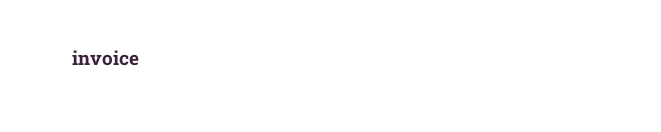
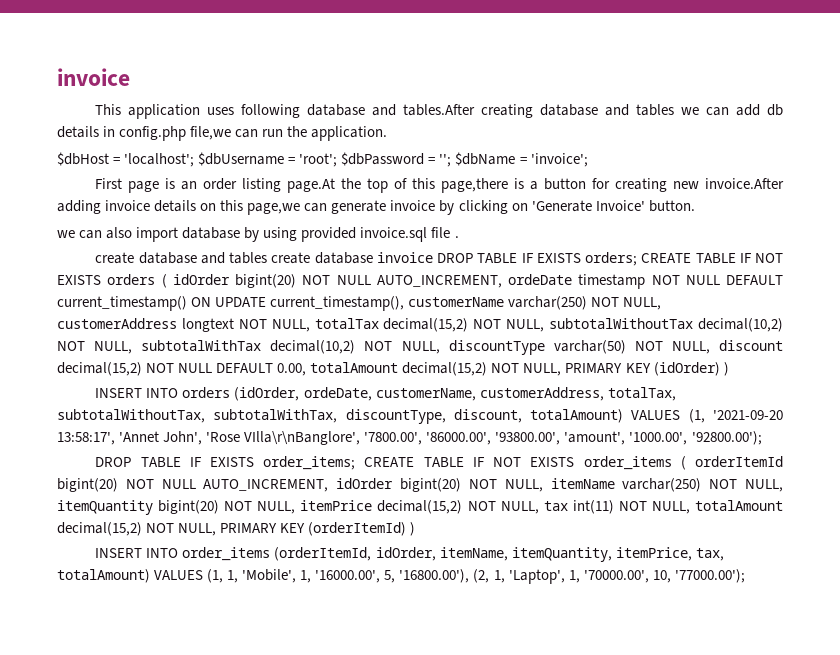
[72,50,139,66] invoice -> [57,68,130,86] [95,104,784,119] [57,126,388,141] [57,152,588,167] [95,178,785,193] [57,200,695,215] [57,227,459,242] [95,252,784,266] [57,274,783,289] [57,296,662,311] [57,318,783,332] [57,340,784,355] [57,362,729,376] [95,387,676,401] [57,409,784,424] [57,431,762,445] [95,456,783,470] [57,478,784,492] [57,500,784,515] [57,522,416,536] [95,547,724,562] [57,569,745,584] invoice // This application uses following database and tables.After creating database and tables we can add db details in config.php file,we can run the application. // $dbHost = 'localhost'; $dbUsername = 'root'; $dbPassword = ''; $dbName = 'invoice'; // First page is an order listing page.At the top of this page,there is a button for creating new invoice.After adding invoice details on this page,we can generate invoice by clicking on 'Generate Invoice' button. // we can also import database by using provided invoice.sql file . // create database and tables create database invoice DROP TABLE IF EXISTS orders; CREATE TABLE IF NOT EXISTS orders ( idOrder bigint(20) NOT NULL AUTO_INCREMENT, ordeDate timestamp NOT NULL DEFAULT current_timestamp() ON UPDATE current_timestamp(), customerName varchar(250) NOT NULL, customerAddress longtext NOT NULL, totalTax decimal(15,2) NOT NULL, subtotalWithoutTax decimal(10,2) NOT NULL, subtotalWithTax decimal(10,2) NOT NULL, discountType varchar(50) NOT NULL, discount decimal(15,2) NOT NULL DEFAULT 0.00, totalAmount decimal(15,2) NOT NULL, PRIMARY KEY (idOrder) ) // INSERT INTO orders (idOrder, ordeDate, customerName, customerAddress, totalTax, subtotalWithoutTax, subtotalWithTax, discountType, discount, totalAmount) VALUES (1, '2021-09-20 13:58:17', 'Annet John', 'Rose VIlla\r\nBanglore', '7800.00', '86000.00', '93800.00', 'amount', '1000.00', '92800.00'); // DROP TABLE IF EXISTS order_items; CREATE TABLE IF NOT EXISTS order_items ( orderItemId bigint(20) NOT NULL AUTO_INCREMENT, idOrder bigint(20) NOT NULL, itemName varchar(250) NOT NULL, itemQuantity bigint(20) NOT NULL, itemPrice decimal(15,2) NOT NULL, tax int(11) NOT NULL, totalAmount decimal(15,2) NOT NULL, PRIMARY KEY (orderItemId) ) // INSERT INTO order_items (orderItemId, idOrder, itemName, itemQuantity, itemPrice, tax, totalAmount) VALUES (1, 1, 'Mobile', 1, '16000.00', 5, '16800.00'), (2, 1, 'Laptop', 1, '70000.00', 10, '77000.00');

